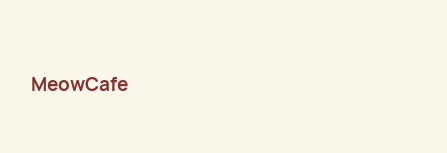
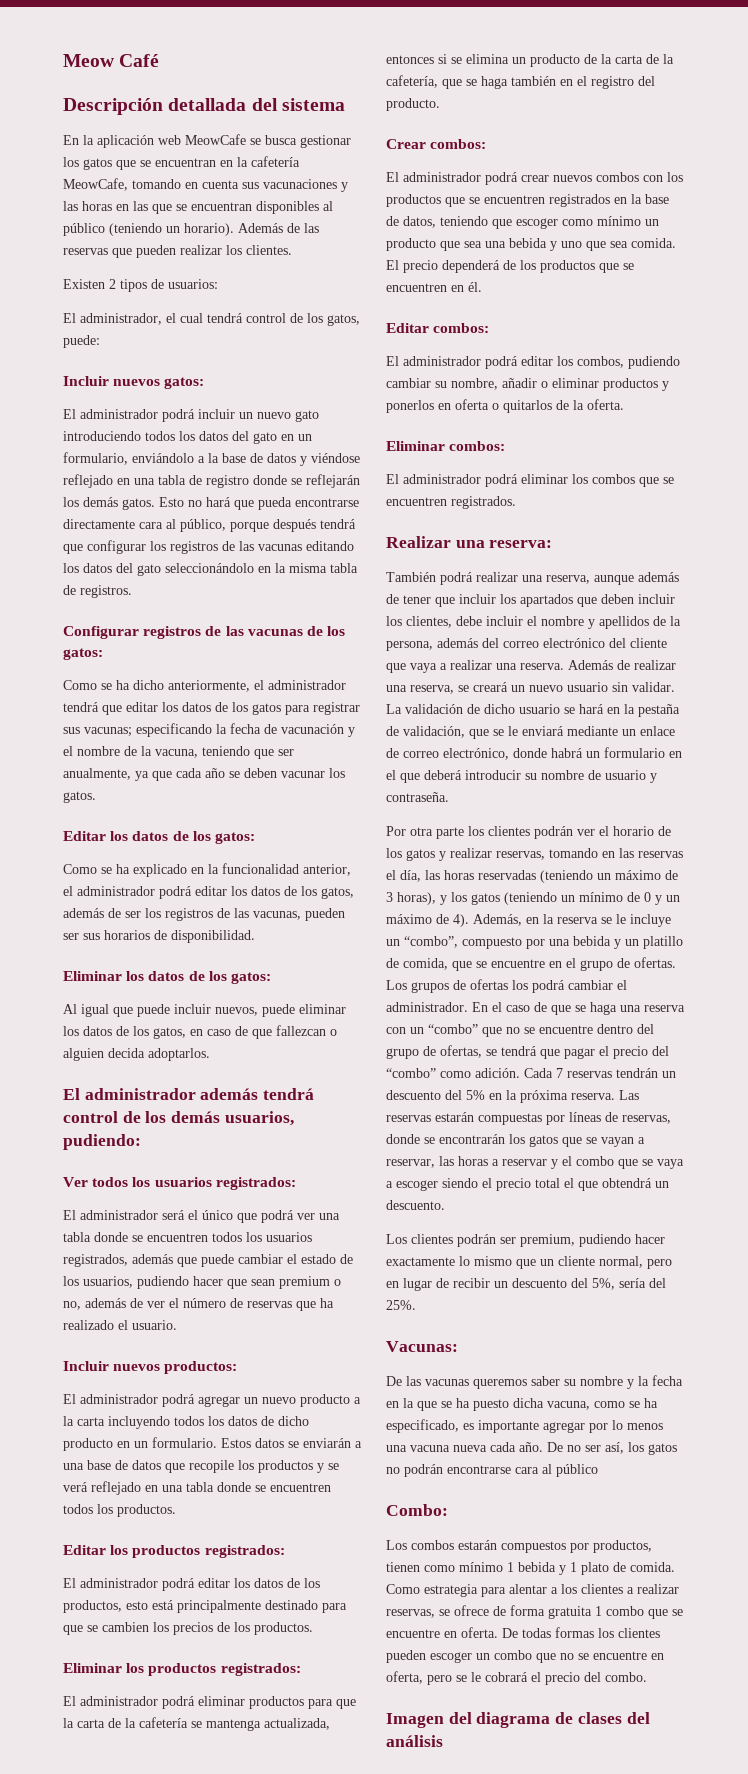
[31,77,128,91] MeowCafe -> [63,54,160,67] [63,98,345,115] [63,134,351,148] [63,156,300,170] [63,178,348,192] [63,201,333,214] [63,223,319,236] [63,245,292,258] [63,279,218,292] [63,313,360,326] [63,335,100,348] [63,376,205,389] [63,409,319,422] [63,431,312,444] [63,452,360,466] [63,474,360,488] [63,497,359,510] [63,519,356,532] [63,540,354,554] [63,563,358,576] [63,585,132,598] [63,626,346,639] [63,648,103,660] [63,680,346,692] [63,702,360,715] [63,723,355,737] [63,746,294,759] [63,768,345,781] [63,791,96,803] [63,831,255,844] [63,863,351,877] [63,886,354,899] [63,908,345,921] [63,930,255,943] [63,971,271,984] [63,1004,346,1017] [63,1025,337,1039] [63,1048,210,1061] [63,1088,315,1100] [63,1111,294,1126] [63,1134,141,1150] [63,1177,296,1190] [63,1210,340,1223] [63,1232,312,1242] [63,1254,353,1267] [63,1276,341,1289] [63,1298,334,1311] [63,1320,177,1330] [63,1361,238,1374] [63,1394,361,1407] [63,1416,309,1429] [63,1437,362,1451] [63,1460,339,1473] [63,1481,331,1495] [63,1504,176,1517] [63,1545,285,1558] [63,1578,320,1591] [63,1600,347,1613] [63,1622,313,1635] [63,1663,301,1676] [63,1696,356,1709] [63,1717,330,1731] [386,54,674,67] [386,75,655,89] [386,98,440,111] [386,139,487,149] [386,172,683,185] [386,194,669,207] [386,216,659,229] [386,238,676,251] [386,260,634,273] [386,282,482,292] [386,323,490,333] [386,356,680,369] [386,378,669,391] [386,399,624,413] [386,441,506,451] [386,474,674,487] [386,496,516,509] [386,536,553,548] [386,572,679,585] [386,594,675,607] [386,616,681,629] [386,638,667,651] [386,660,676,673] [386,682,675,694] [386,704,680,717] [386,726,675,739] [386,747,682,760] [386,770,657,783] [386,792,449,802] [386,826,671,839] [386,848,683,861] [386,870,678,883] [386,892,680,905] [386,914,671,927] [386,936,683,949] [386,957,676,971] [386,979,627,993] [386,1002,685,1015] [386,1024,654,1037] [386,1045,669,1059] [386,1068,676,1078] [386,1090,639,1103] [386,1112,671,1125] [386,1134,645,1147] [386,1156,684,1169] [386,1178,669,1191] [386,1200,445,1210] [386,1234,665,1247] [386,1256,672,1269] [386,1278,666,1291] [386,1300,416,1310] [386,1341,458,1352] [386,1375,683,1389] [386,1398,658,1411] [386,1419,663,1433] [386,1442,677,1455] [386,1464,598,1477] [386,1504,448,1516] [386,1540,652,1553] [386,1562,675,1575] [386,1584,679,1597] [386,1605,683,1619] [386,1627,660,1638] [386,1650,664,1663] [386,1671,647,1685] [386,1712,650,1728] [386,1735,443,1747] Meow Café // Descripción detallada del sistema // En la aplicación web MeowCafe se busca gestionar los gatos que se encuentran en la cafetería MeowCafe, tomando en cuenta sus vacunaciones y las horas en las que se encuentran disponibles al público (teniendo un horario). Además de las reservas que pueden realizar los clientes. // Existen 2 tipos de usuarios: // El administrador, el cual tendrá control de los gatos, puede: // Incluir nuevos gatos: // El administrador podrá incluir un nuevo gato introduciendo todos los datos del gato en un formulario, enviándolo a la base de datos y viéndose reflejado en una tabla de registro donde se reflejarán los demás gatos. Esto no hará que pueda encontrarse directamente cara al público, porque después tendrá que configurar los registros de las vacunas editando los datos del gato seleccionándolo en la misma tabla de registros. // Configurar registros de las vacunas de los gatos: // Como se ha dicho anteriormente, el administrador tendrá que editar los datos de los gatos para registrar sus vacunas; especificando la fecha de vacunación y el nombre de la vacuna, teniendo que ser anualmente, ya que cada año se deben vacunar los gatos. // Editar los datos de los gatos: // Como se ha explicado en la funcionalidad anterior, el administrador podrá editar los datos de los gatos, además de ser los registros de las vacunas, pueden ser sus horarios de disponibilidad. // Eliminar los datos de los gatos: // Al igual que puede incluir nuevos, puede eliminar los datos de los gatos, en caso de que fallezcan o alguien decida adoptarlos. // El administrador además tendrá control de los demás usuarios, pudiendo: // Ver todos los usuarios registrados: // El administrador será el único que podrá ver una tabla donde se encuentren todos los usuarios registrados, además que puede cambiar el estado de los usuarios, pudiendo hacer que sean premium o no, además de ver el número de reservas que ha realizado el usuario. // Incluir nuevos productos: // El administrador podrá agregar un nuevo producto a la carta incluyendo todos los datos de dicho producto en un formulario. Estos datos se enviarán a una base de datos que recopile los productos y se verá reflejado en una tabla donde se encuentren todos los productos. // Editar los productos registrados: // El administrador podrá editar los datos de los productos, esto está principalmente destinado para que se cambien los precios de los productos. // Eliminar los productos registrados: // El administrador podrá eliminar productos para que la carta de la cafetería se mantenga actualizada, entonces si se elimina un producto de la carta de la cafetería, que se haga también en el registro del producto. // Crear combos: // El administrador podrá crear nuevos combos con los productos que se encuentren registrados en la base de datos, teniendo que escoger como mínimo un producto que sea una bebida y uno que sea comida. El precio dependerá de los productos que se encuentren en él. // Editar combos: // El administrador podrá editar los combos, pudiendo cambiar su nombre, añadir o eliminar productos y ponerlos en oferta o quitarlos de la oferta. // Eliminar combos: // El administrador podrá eliminar los combos que se encuentren registrados. // Realizar una reserva: // También podrá realizar una reserva, aunque además de tener que incluir los apartados que deben incluir los clientes, debe incluir el nombre y apellidos de la persona, además del correo electrónico del cliente que vaya a realizar una reserva. Además de realizar una reserva, se creará un nuevo usuario sin validar. La validación de dicho usuario se hará en la pestaña de validación, que se le enviará mediante un enlace de correo electrónico, donde habrá un formulario en el que deberá introducir su nombre de usuario y contraseña. // Por otra parte los clientes podrán ver el horario de los gatos y realizar reservas, tomando en las reservas el día, las horas reservadas (teniendo un máximo de 3 horas), y los gatos (teniendo un mínimo de 0 y un máximo de 4). Además, en la reserva se le incluye un “combo”, compuesto por una bebida y un platillo de comida, que se encuentre en el grupo de ofertas. Los grupos de ofertas los podrá cambiar el administrador. En el caso de que se haga una reserva con un “combo” que no se encuentre dentro del grupo de ofertas, se tendrá que pagar el precio del “combo” como adición. Cada 7 reservas tendrán un descuento del 5% en la próxima reserva. Las reservas estarán compuestas por líneas de reservas, donde se encontrarán los gatos que se vayan a reservar, las horas a reservar y el combo que se vaya a escoger siendo el precio total el que obtendrá un descuento. // Los clientes podrán ser premium, pudiendo hacer exactamente lo mismo que un cliente normal, pero en lugar de recibir un descuento del 5%, sería del 25%. // Vacunas: // De las vacunas queremos saber su nombre y la fecha en la que se ha puesto dicha vacuna, como se ha especificado, es importante agregar por lo menos una vacuna nueva cada año. De no ser así, los gatos no podrán encontrarse cara al público // Combo: // Los combos estarán compuestos por productos, tienen como mínimo 1 bebida y 1 plato de comida. Como estrategia para alentar a los clientes a realizar reservas, se ofrece de forma gratuita 1 combo que se encuentre en oferta. De todas formas los clientes pueden escoger un combo que no se encuentre en oferta, pero se le cobrará el precio del combo. // Imagen del diagrama de clases del análisis

